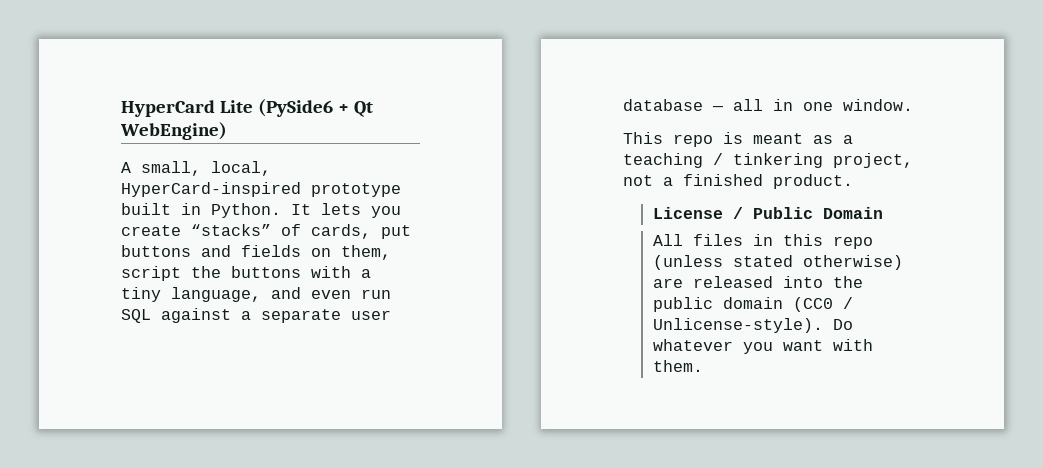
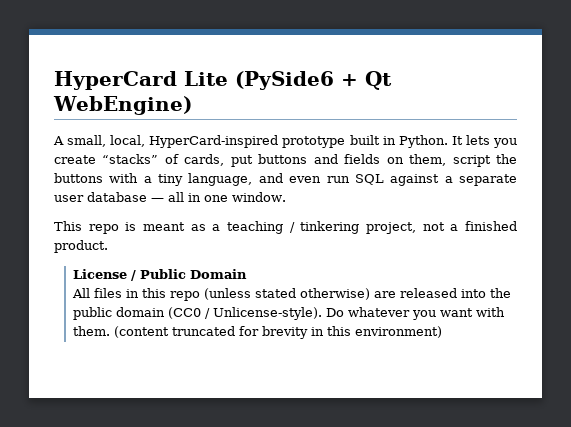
(703, 366) none -> [113,326,442,339] (content truncated for brevity in this environment)

